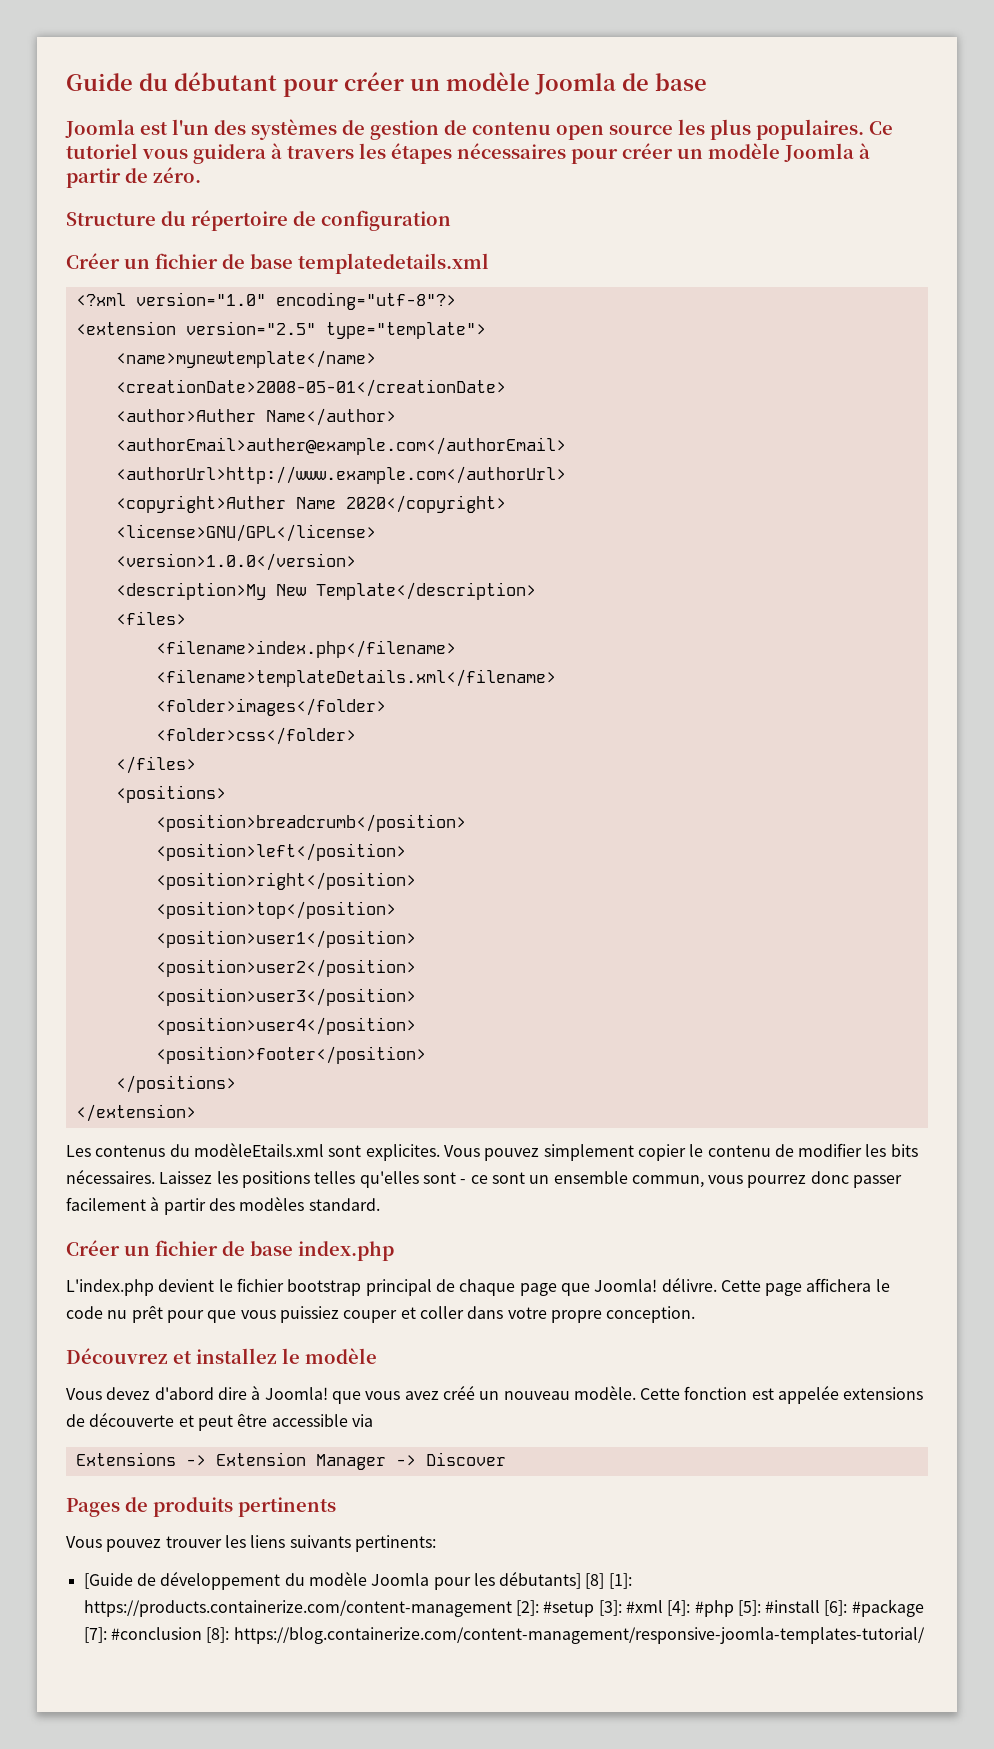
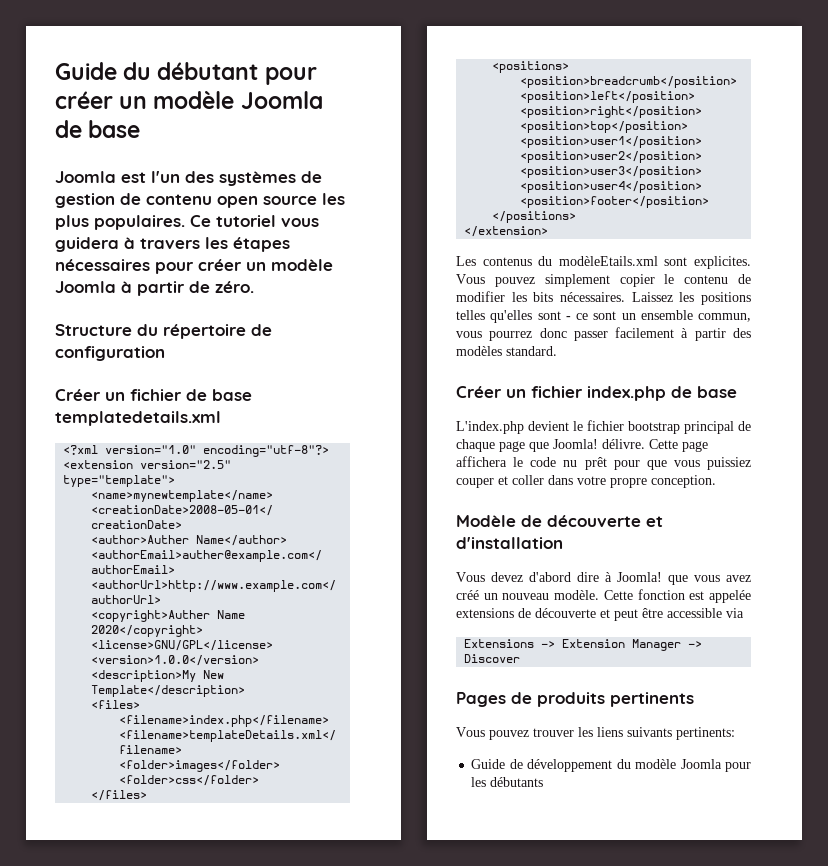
[222,1241,394,1261] de base index.php -> [587,386,737,401] index.php de base
[66,1348,377,1364] Découvrez et installez le modèle -> [456,515,663,527] [456,537,563,549] Modèle de découverte et d'installation
[83,1573,133,1589] [Guide -> [471,759,506,769] Guide
[499,1571,632,1589] [83,1599,924,1617] [83,1627,925,1644] débutants] [8] [1]: https://products.containerize.com/content-management [2]: #setup [3]: #xml [4]: #php [5]: #install [6]: #package [7]: #conclusion [8]: https://blog.containerize.com/content-management/responsive-joomla-templates-tutorial/ -> [490,777,544,787] débutants

